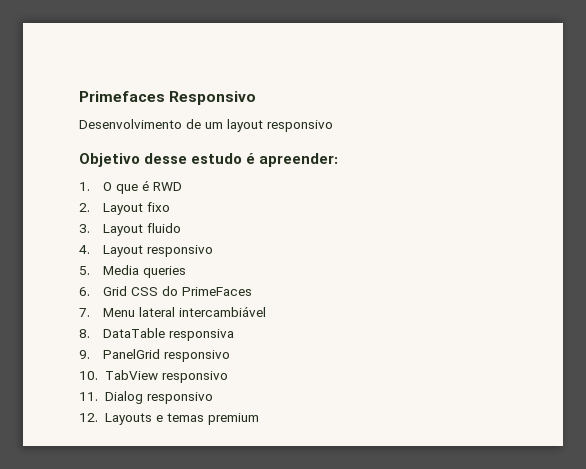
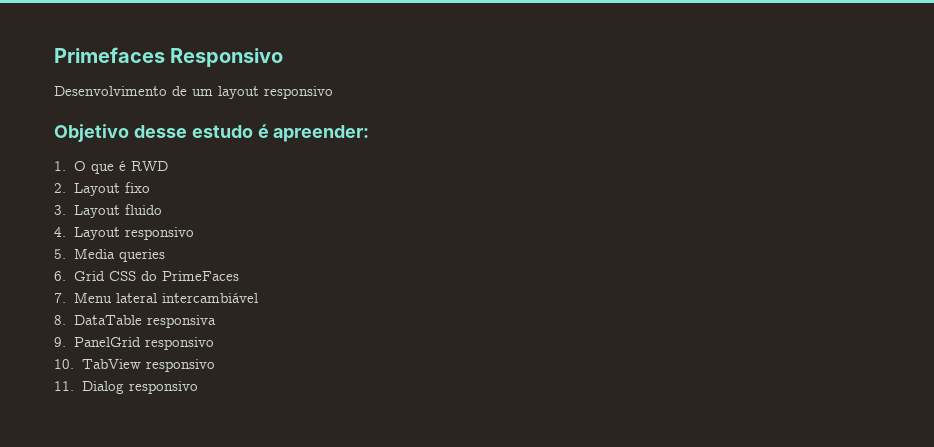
[79,413,259,425] // 12. Layouts e temas premium -> (198, 387) none

